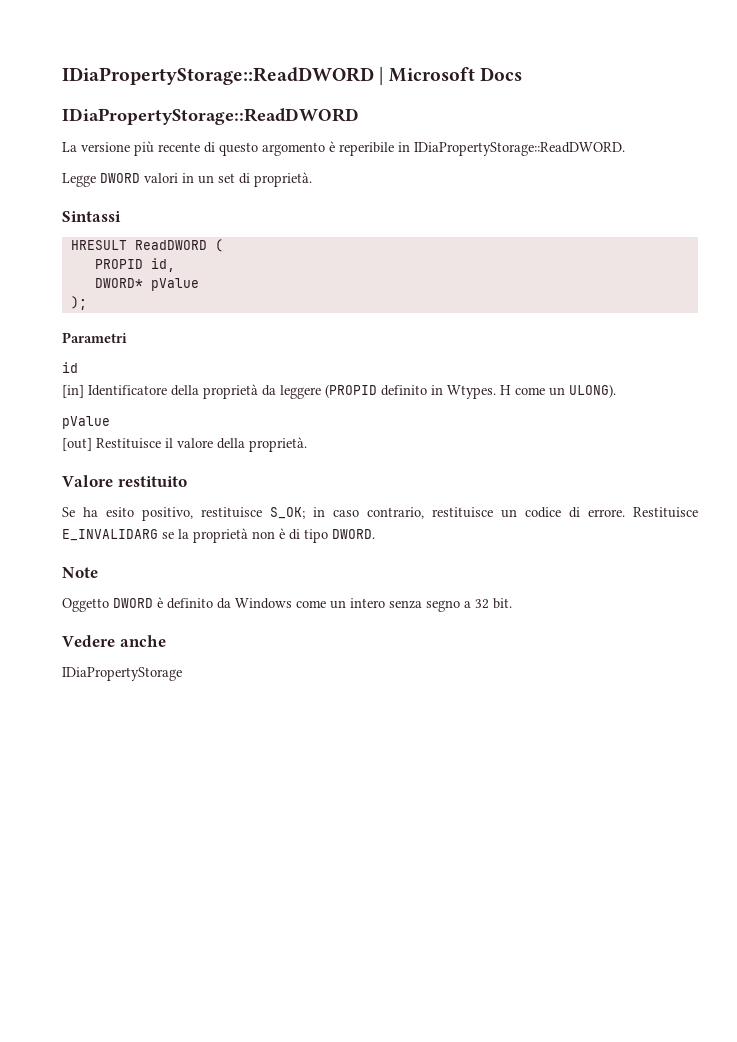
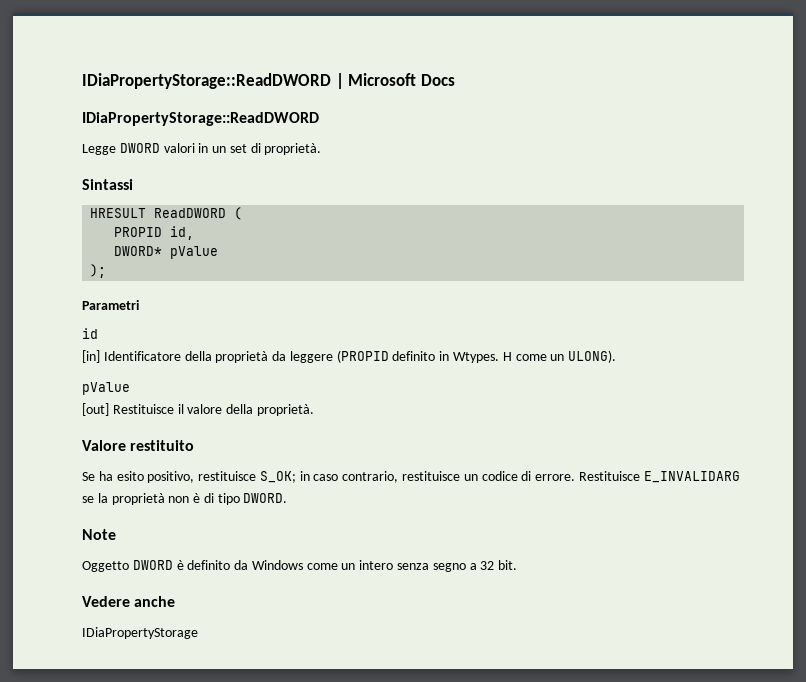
[62,141,625,156] // La versione più recente di questo argomento è reperibile in IDiaPropertyStorage::ReadDWORD. -> (319, 119) none

